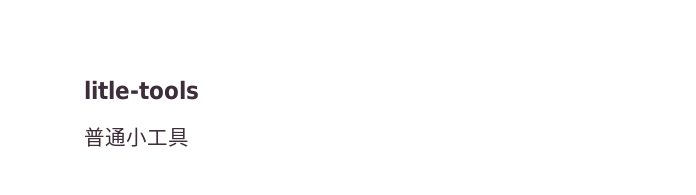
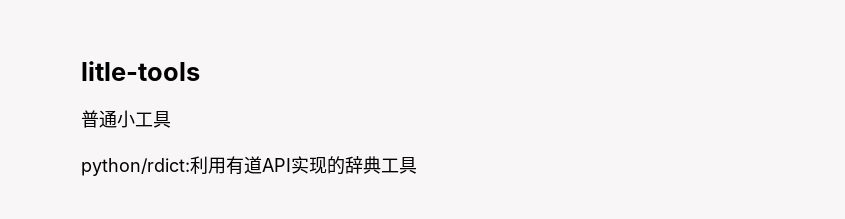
(189, 137) none -> [81,156,417,176] // python/rdict:利用有道API实现的辞典工具

